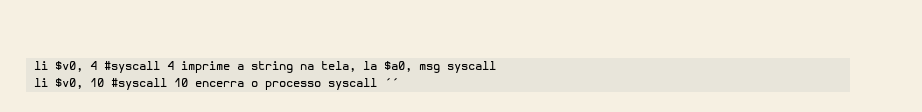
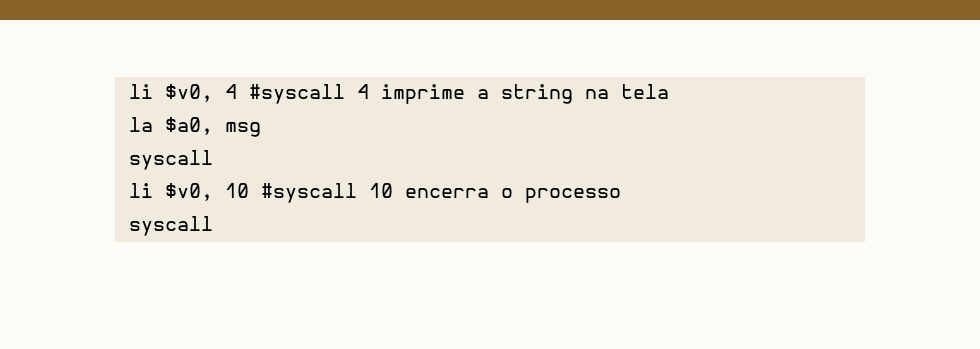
[321,61,357,72] tela, -> [620,84,669,99] tela //
(441, 68) none -> (261, 129) //
[328,78,399,90] syscall ´´ -> [128,216,213,236] // syscall

